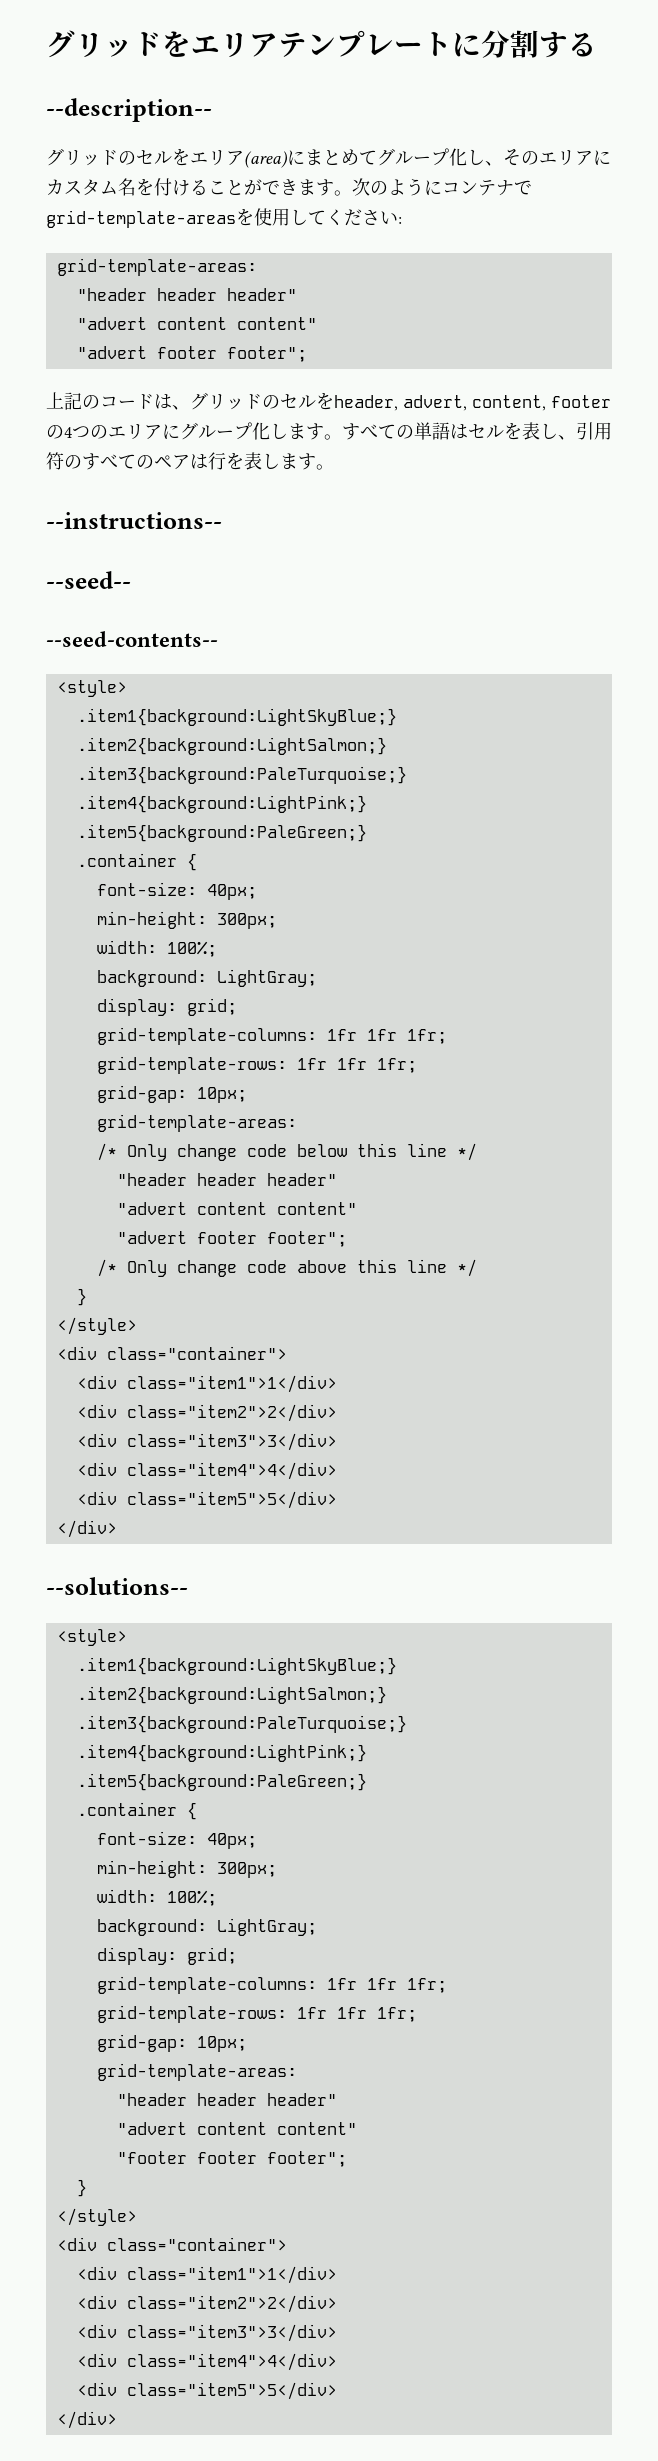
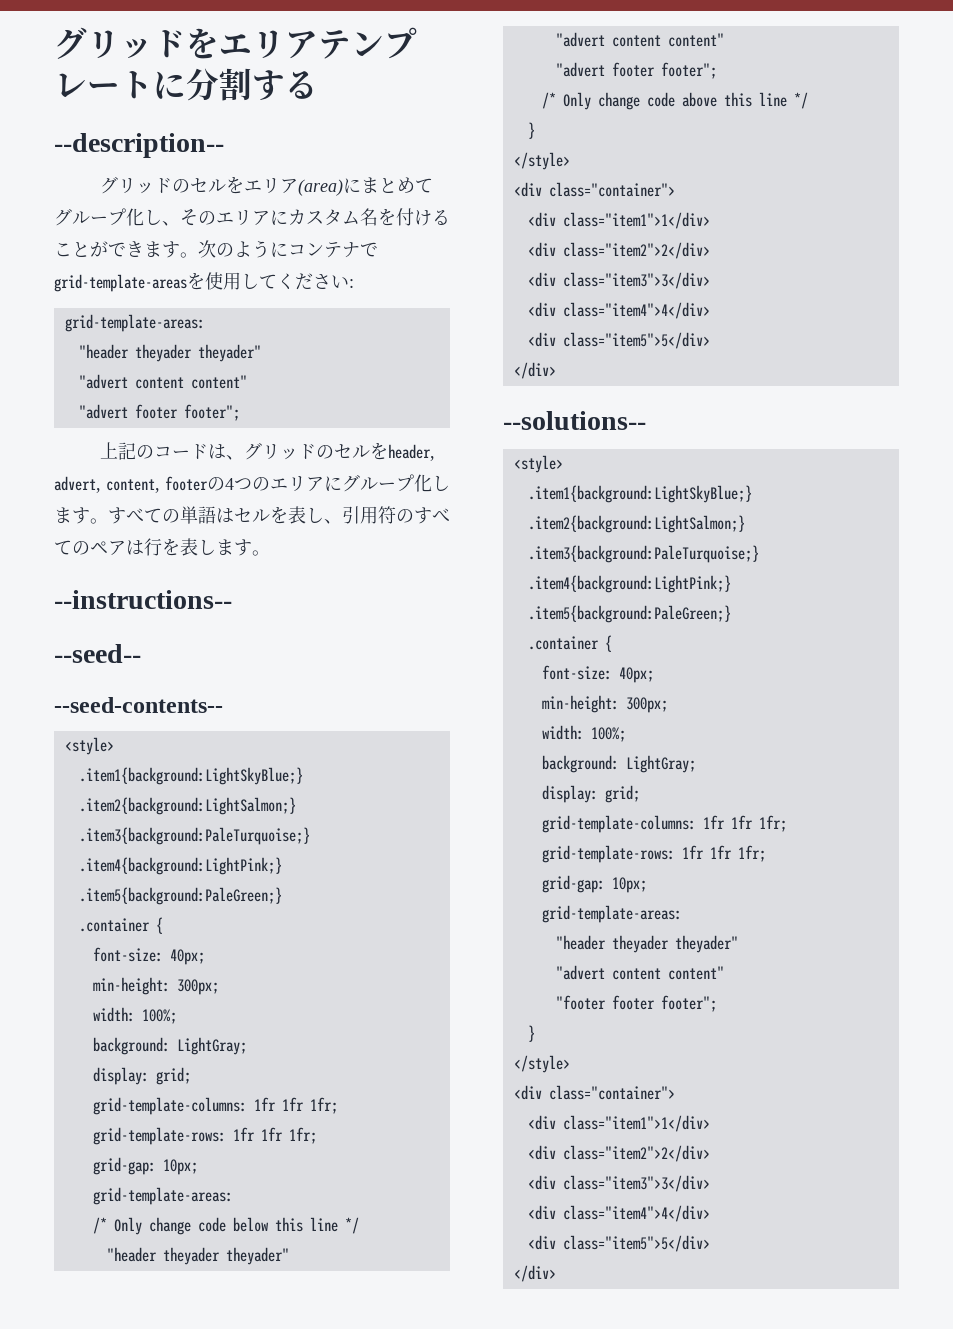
[156,288,297,301] header header" -> [134,344,261,362] theyader theyader"
[196,1173,337,1186] header header" -> [162,1247,289,1265] theyader theyader"
[196,2093,337,2106] header header" -> [611,935,738,953] theyader theyader"

